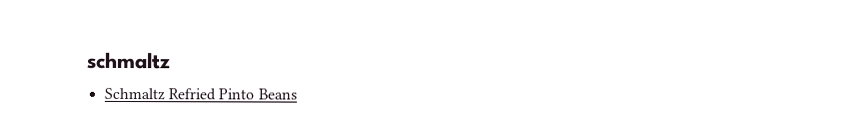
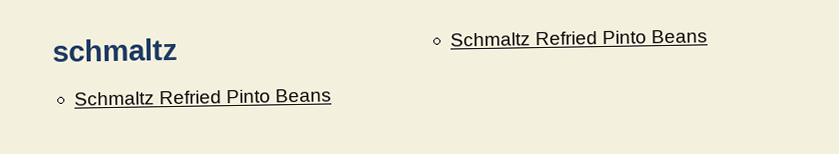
(297, 94) none -> [449,29,709,47] // Schmaltz Refried Pinto Beans

